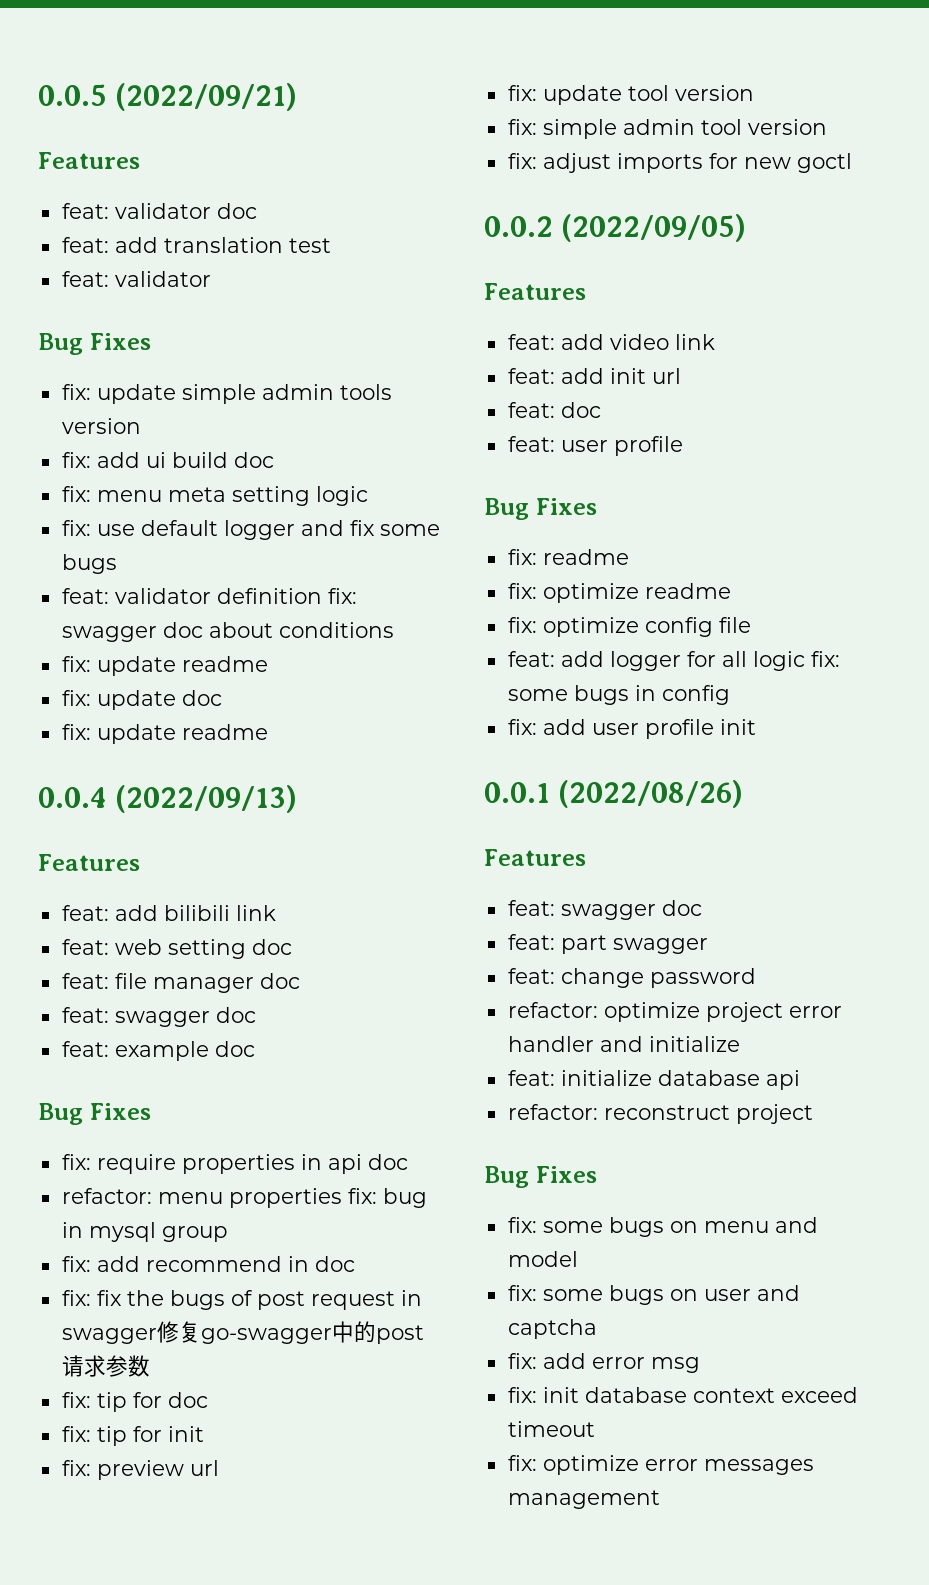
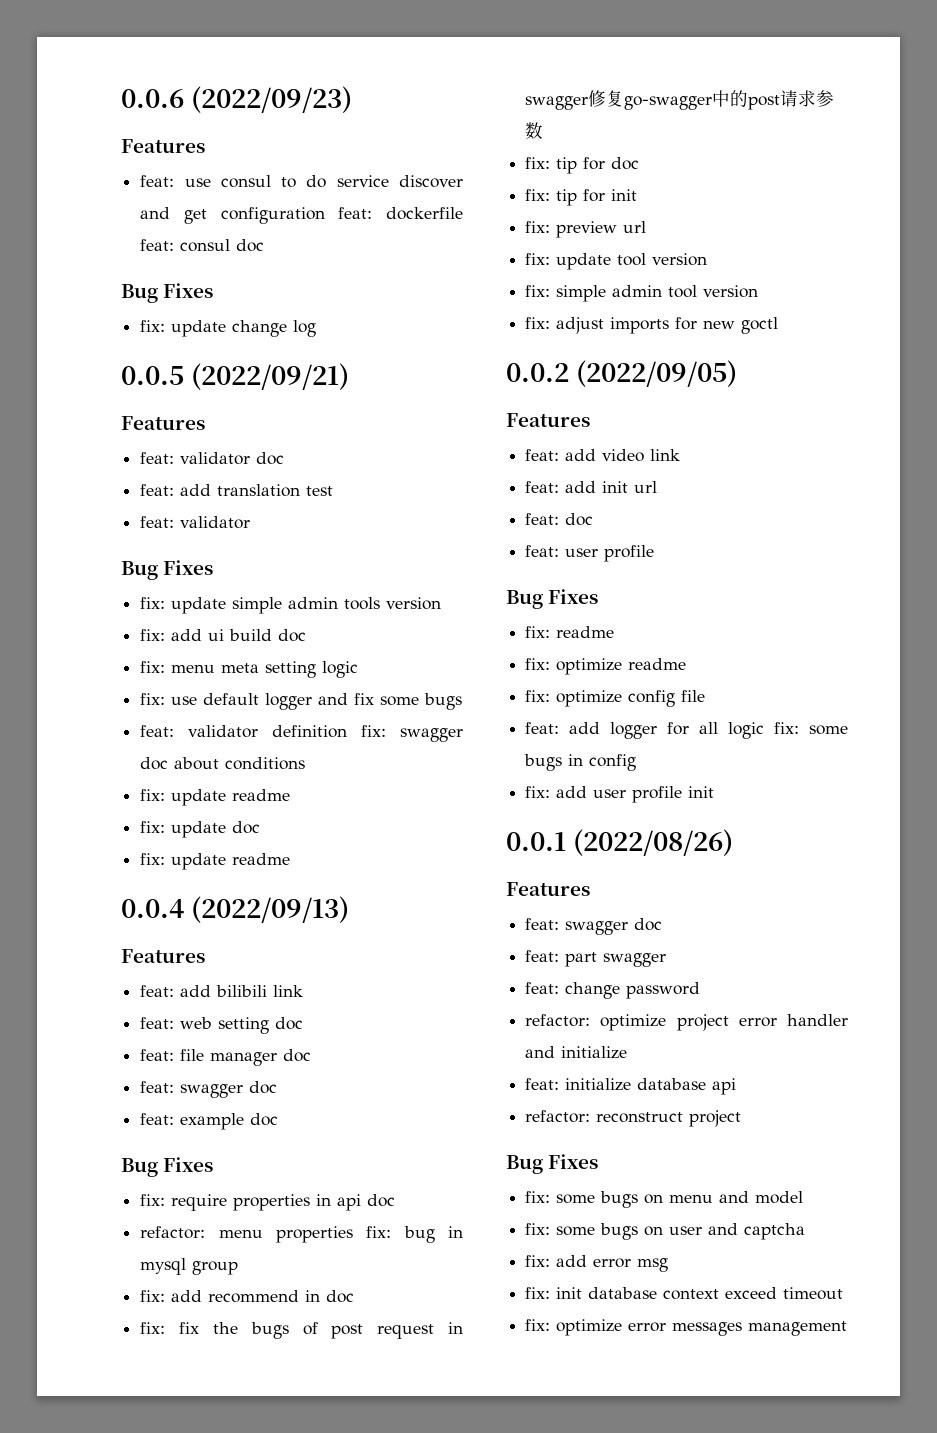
(38, 95) none -> [121,86,353,113] [121,139,205,153] [140,175,463,188] [140,207,463,224] [140,239,265,252] [121,283,214,303] [140,320,317,337] 0.0.6 (2022/09/23) // Features // feat: use consul to do service discover and get configuration feat: dockerfile feat: consul doc // Bug Fixes // fix: update change log //

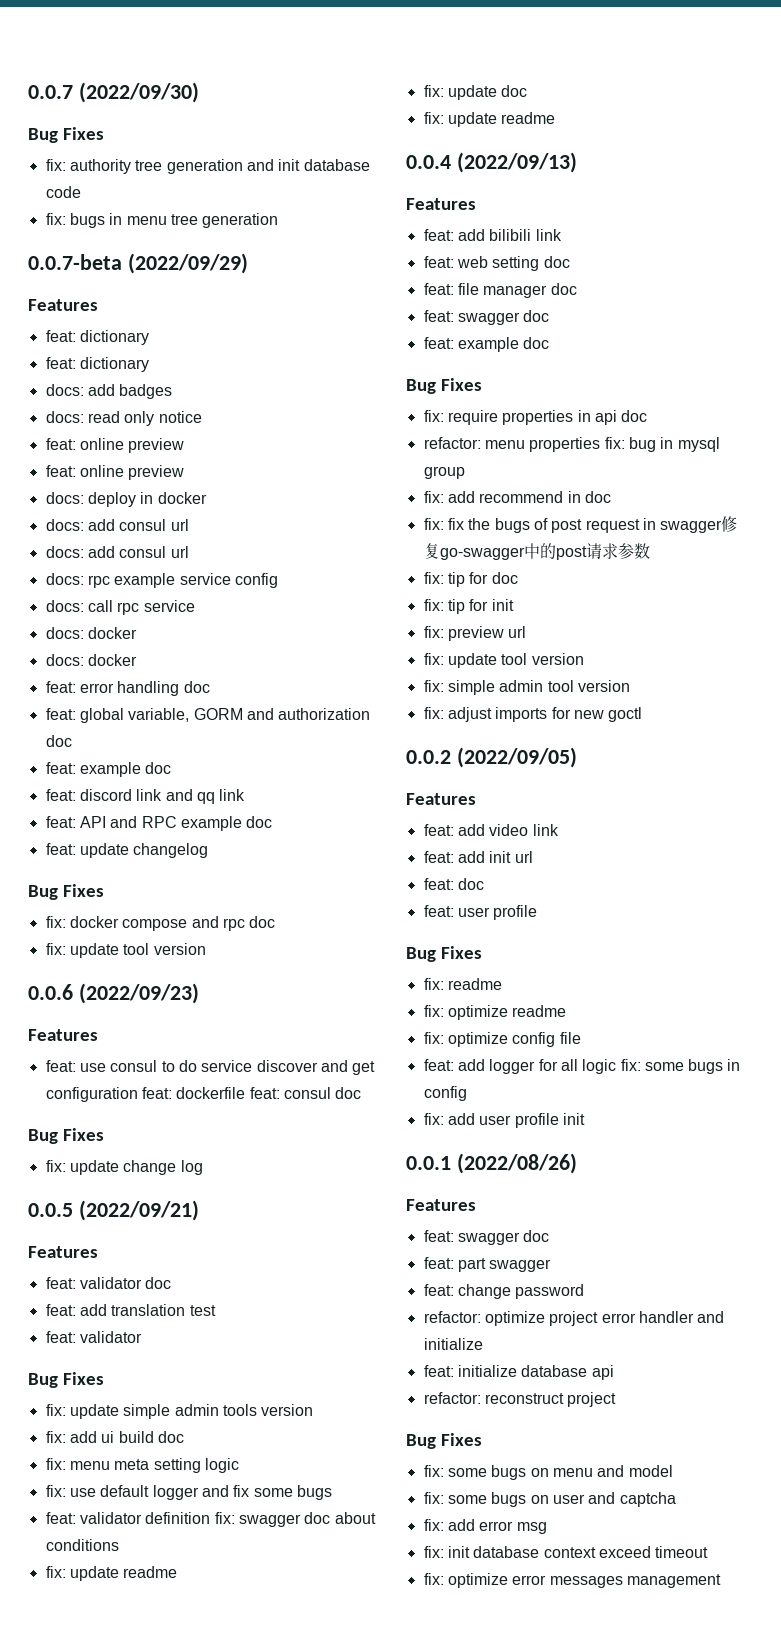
(121, 98) none -> [28,82,199,103] [28,127,104,143] [45,159,370,174] [45,186,81,198] [45,213,279,228] [28,253,248,274] [28,299,98,311] [45,330,149,345] [45,357,149,372] [45,384,173,399] [45,411,202,426] [45,438,185,453] [45,465,185,480] [45,492,207,507] [45,519,189,531] [45,546,189,558] [45,573,278,588] [45,600,195,615] [45,627,137,639] [45,654,137,666] [45,681,210,696] [45,708,371,723] [45,735,72,747] [45,762,172,777] [45,789,246,804] [45,816,273,831] [45,843,209,858] [28,884,104,900] [45,916,276,931] [45,943,206,958] 0.0.7 (2022/09/30) // Bug Fixes // fix: authority tree generation and init database code // fix: bugs in menu tree generation // 0.0.7-beta (2022/09/29) // Features // feat: dictionary // feat: dictionary // docs: add badges // docs: read only notice // feat: online preview // feat: online preview // docs: deploy in docker // docs: add consul url // docs: add consul url // docs: rpc example service config // docs: call rpc service // docs: docker // docs: docker // feat: error handling doc // feat: global variable, GORM and authorization doc // feat: example doc // feat: discord link and qq link // feat: API and RPC example doc // feat: update changelog // Bug Fixes // fix: docker compose and rpc doc // fix: update tool version //

